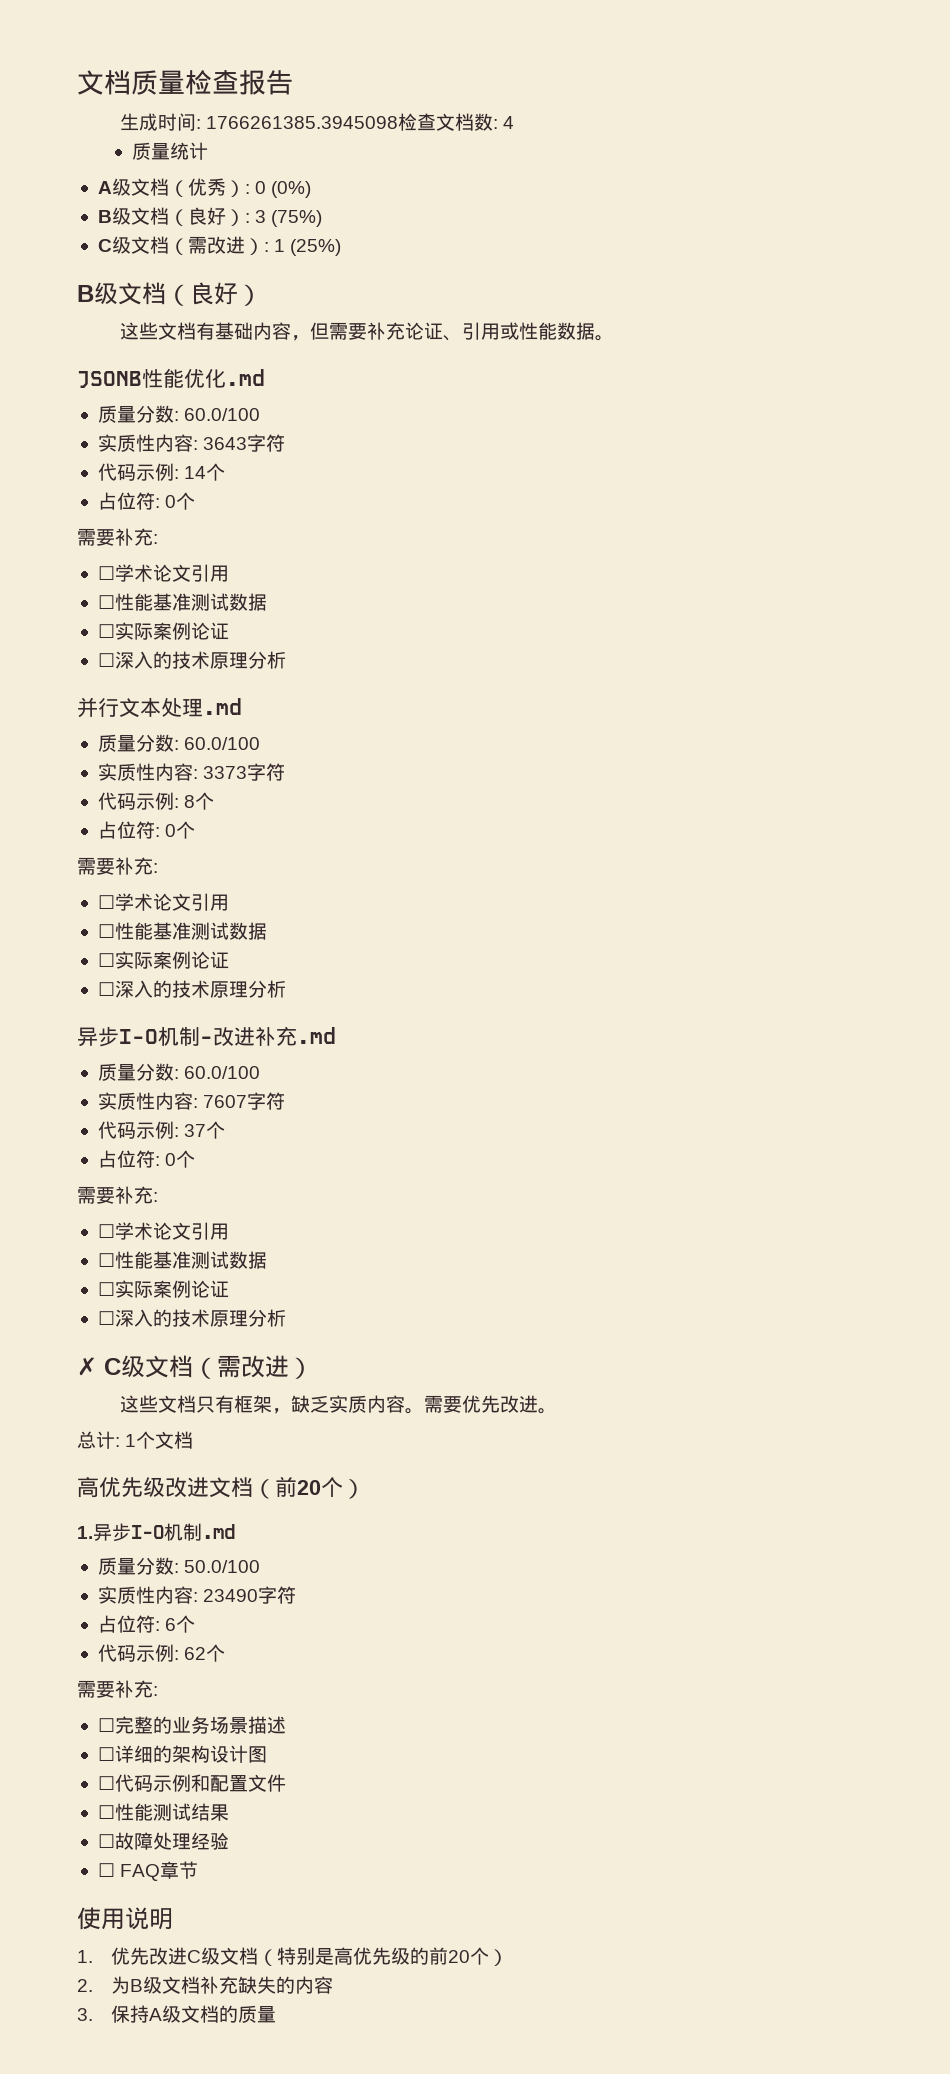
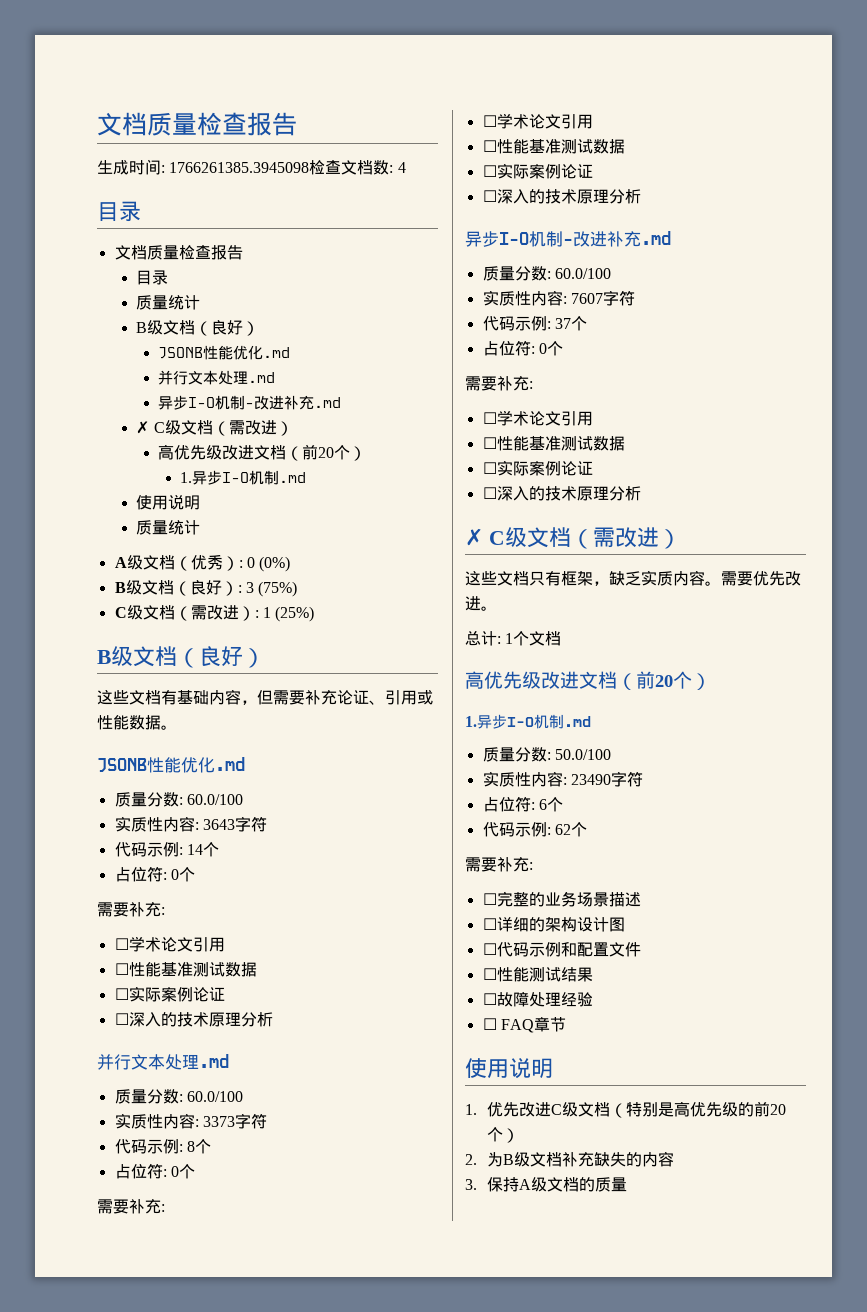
(515, 122) none -> [97,201,141,222] [114,245,243,260] [136,270,169,285] [136,295,201,310] [136,320,260,336] [158,345,291,360] [158,370,276,385] [158,395,342,410] [136,420,293,436] [158,444,367,461] [180,470,307,485] [136,494,201,510] // 目录 // 文档质量检查报告 // 目录 // 质量统计 // B级文档（良好） // JSONB性能优化.md // 并行文本处理.md // 异步I-O机制-改进补充.md // ✗ C级文档（需改进） // 高优先级改进文档（前20个） // 1.异步I-O机制.md // 使用说明

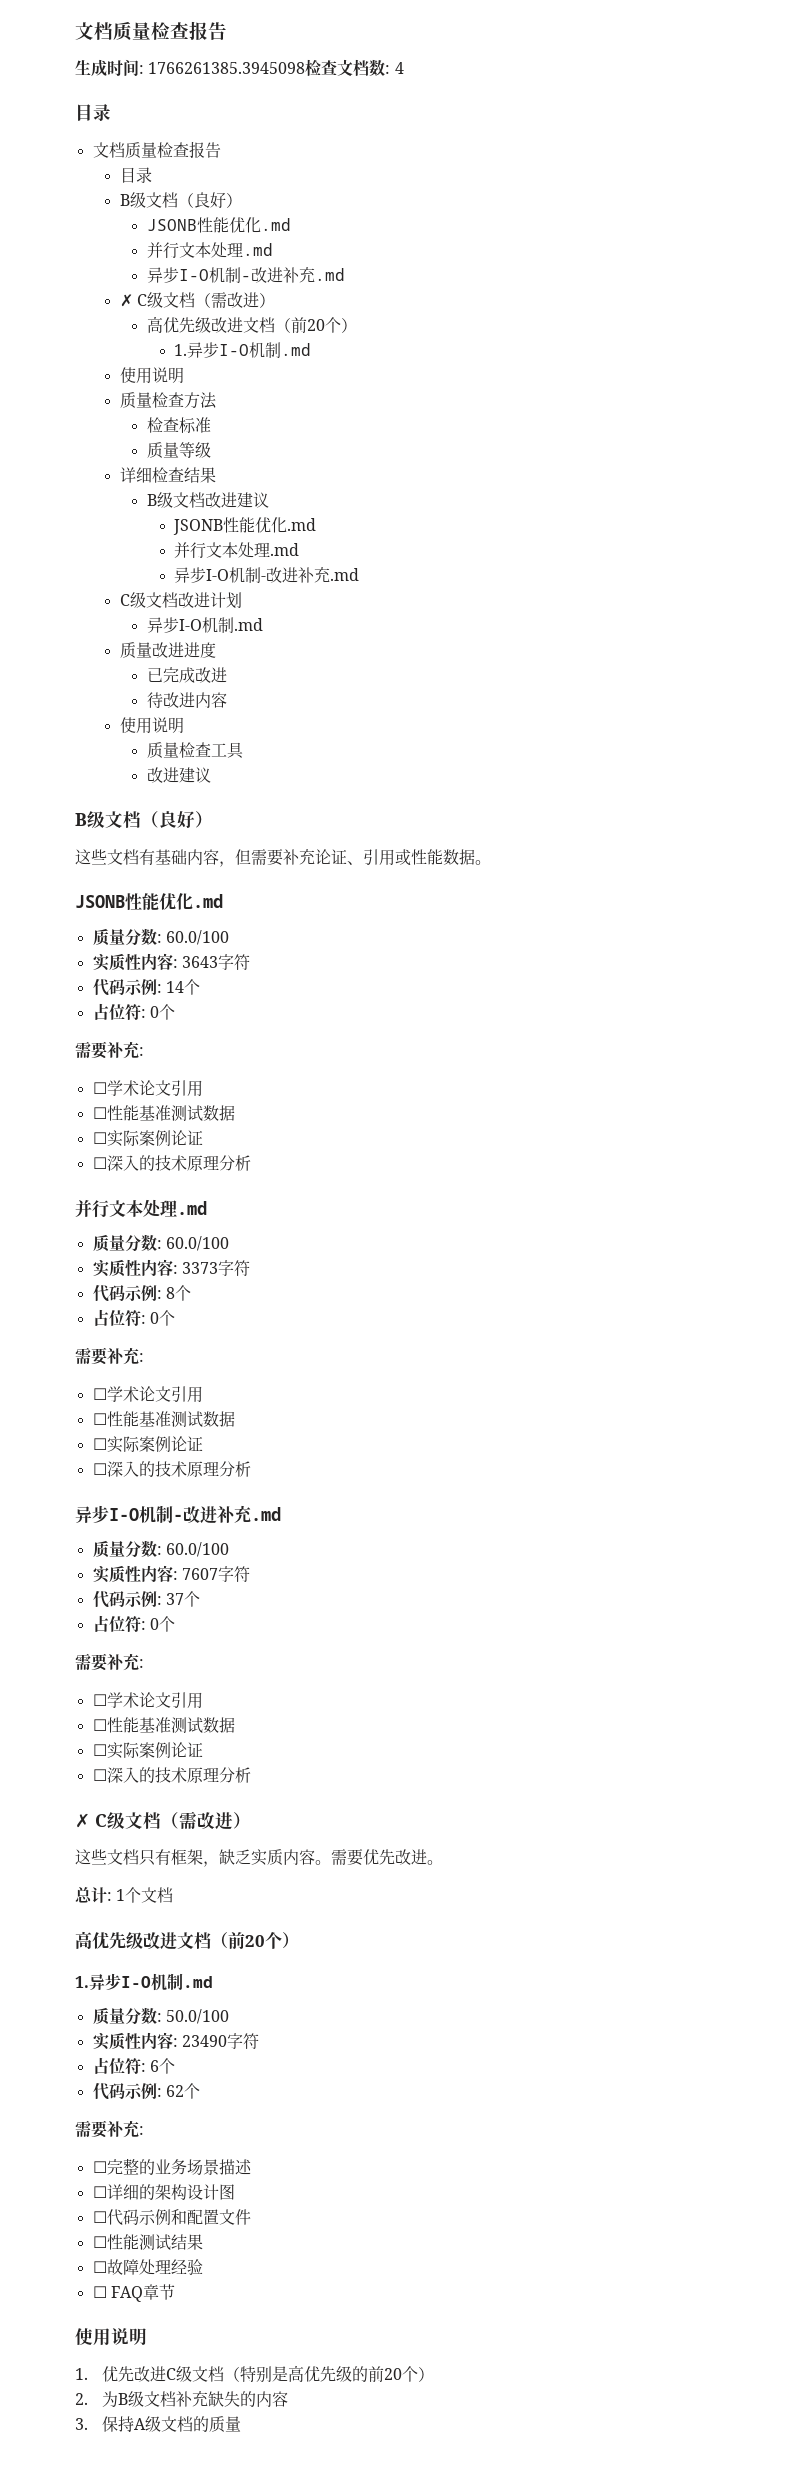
[136,295,201,310] // 质量统计 -> (152, 175) none
[168,520,201,535] [114,555,291,572] [114,580,298,597] [114,605,315,622] 统计 // A级文档（优秀）: 0 (0%) // B级文档（良好）: 3 (75%) // C级文档（需改进）: 1 (25%) -> [151,392,217,409] [146,417,211,434] [146,442,211,459] [119,467,216,483] [146,492,269,508] [173,517,317,535] [174,542,300,559] [174,567,360,583] [119,592,242,609] [146,617,263,633] [119,642,216,659] [146,667,227,683] [146,692,227,708] [119,717,184,734] [146,742,244,759] [146,767,211,783] 检查方法 // 检查标准 // 质量等级 // 详细检查结果 // B级文档改进建议 // JSONB性能优化.md // 并行文本处理.md // 异步I-O机制-改进补充.md // C级文档改进计划 // 异步I-O机制.md // 质量改进进度 // 已完成改进 // 待改进内容 // 使用说明 // 质量检查工具 // 改进建议

